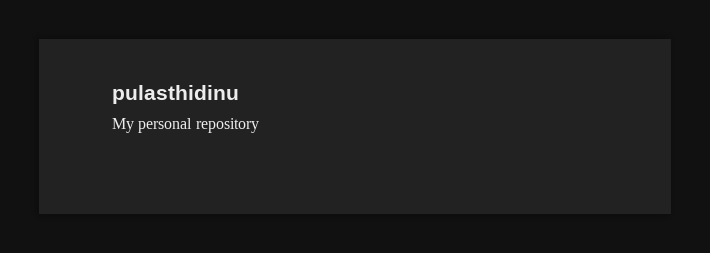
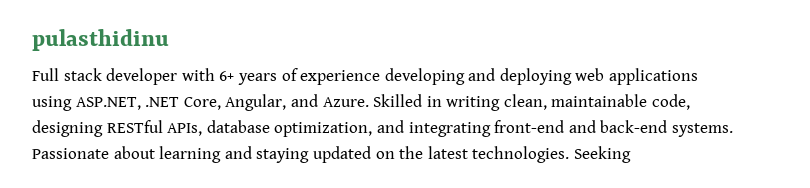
[112,118,259,133] My personal repository -> [32,68,699,85] [32,94,691,111] [32,120,733,137] [32,146,631,163] Full stack developer with 6+ years of experience developing and deploying web applications using ASP.NET, .NET Core, Angular, and Azure. Skilled in writing clean, maintainable code, designing RESTful APIs, database optimization, and integrating front-end and back-end systems. Passionate about learning and staying updated on the latest technologies. Seeking

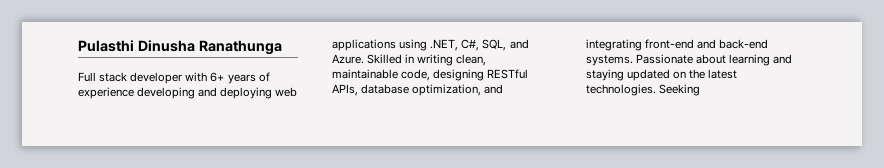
[32,29,169,51] pulasthidinu -> [78,40,282,55] Pulasthi Dinusha Ranathunga
[75,94,287,111] ASP.NET, .NET Core, Angular, -> [430,39,507,51] .NET, C#, SQL,

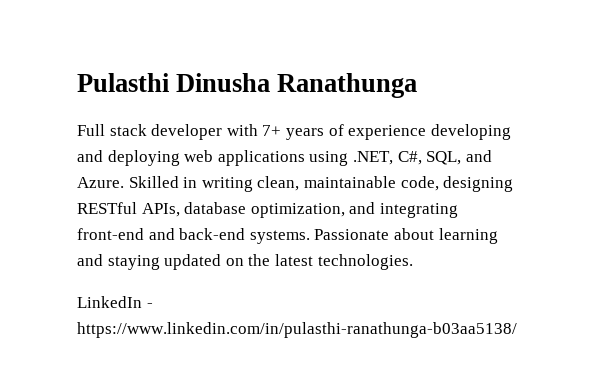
[210,72,225,82] 6+ -> [262,125,282,136] 7+
[659,84,701,96] Seeking -> [77,296,153,308] [77,322,517,338] // LinkedIn - https://www.linkedin.com/in/pulasthi-ranathunga-b03aa5138/

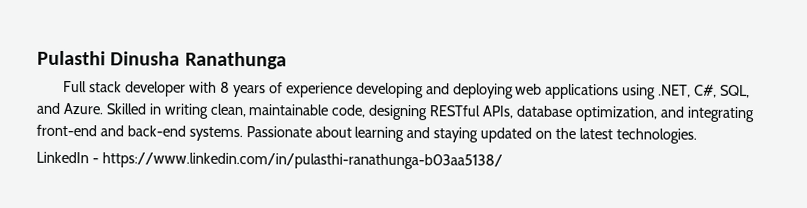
[262,125,282,136] 7+ -> [220,81,231,93] 8

